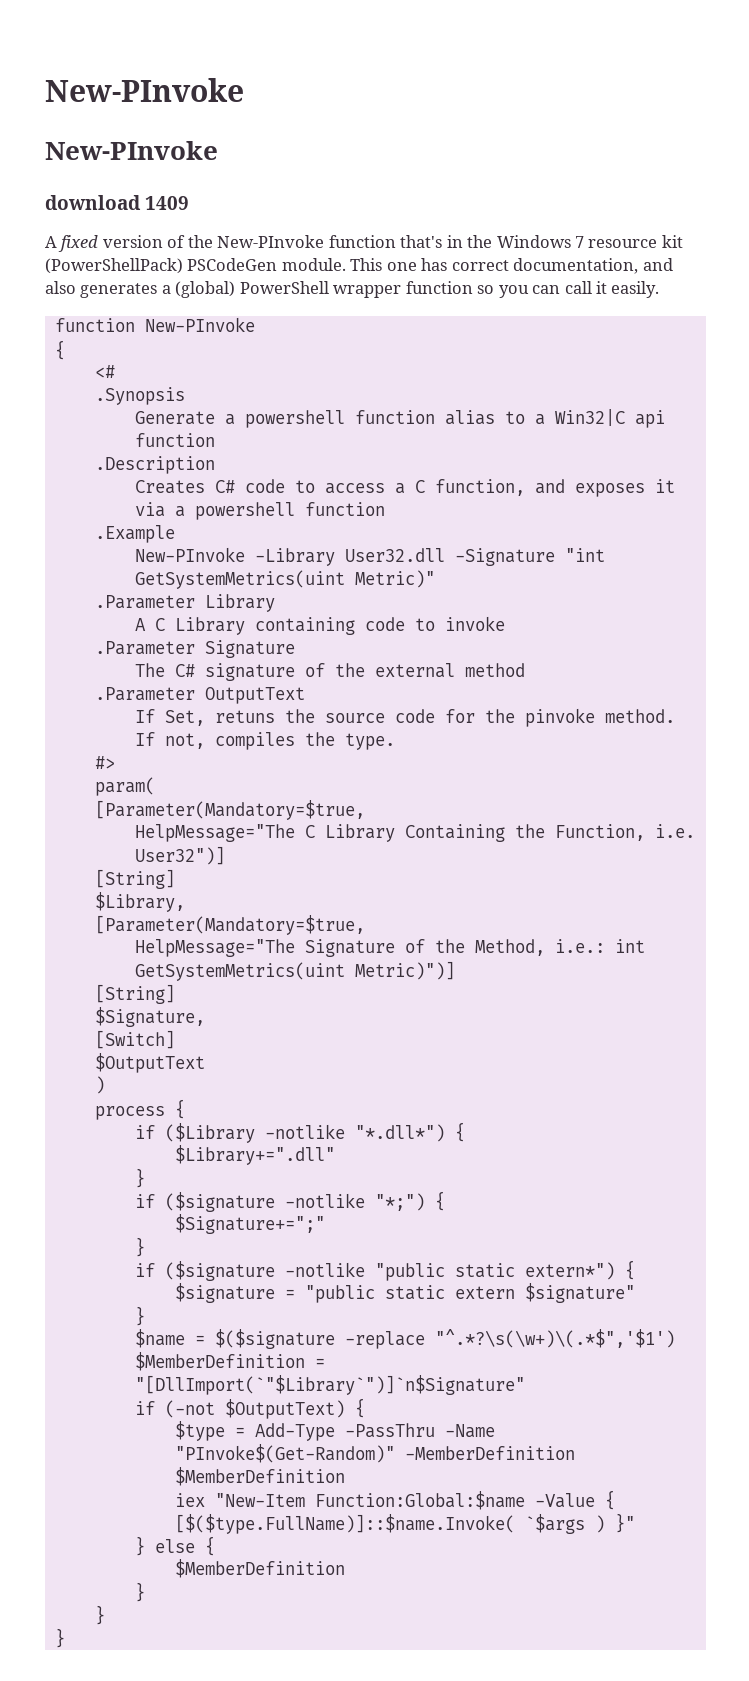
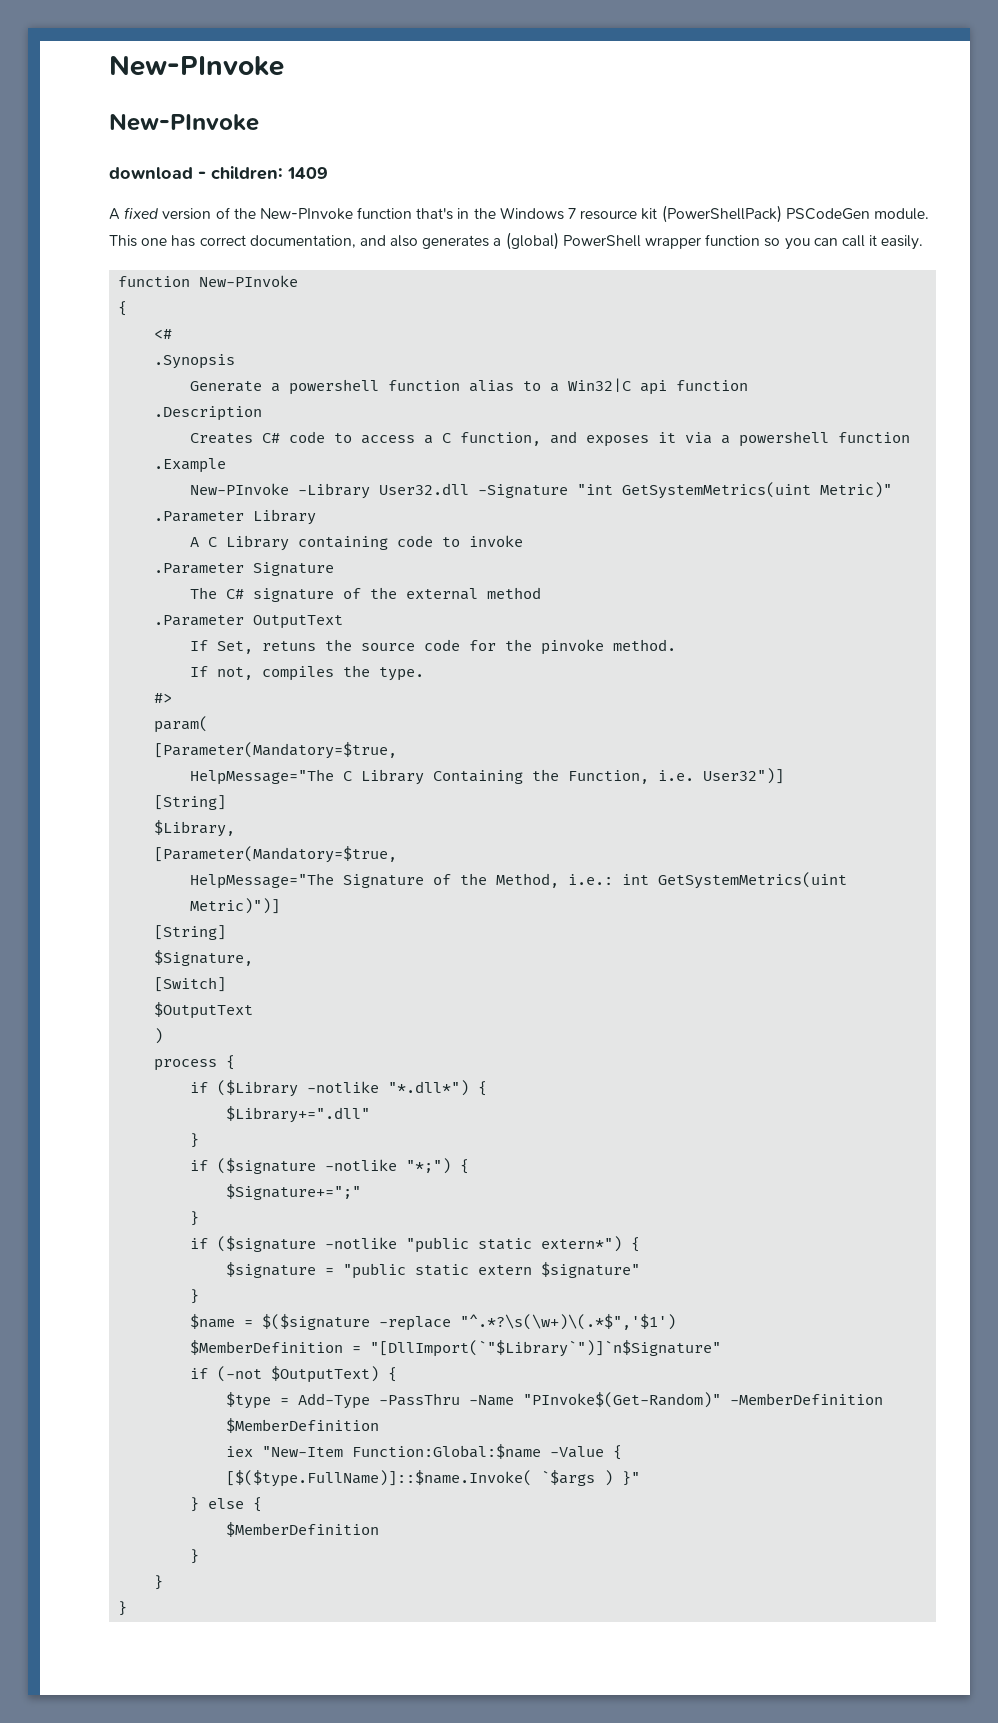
(141, 202) none -> [198,166,283,180] - children:

